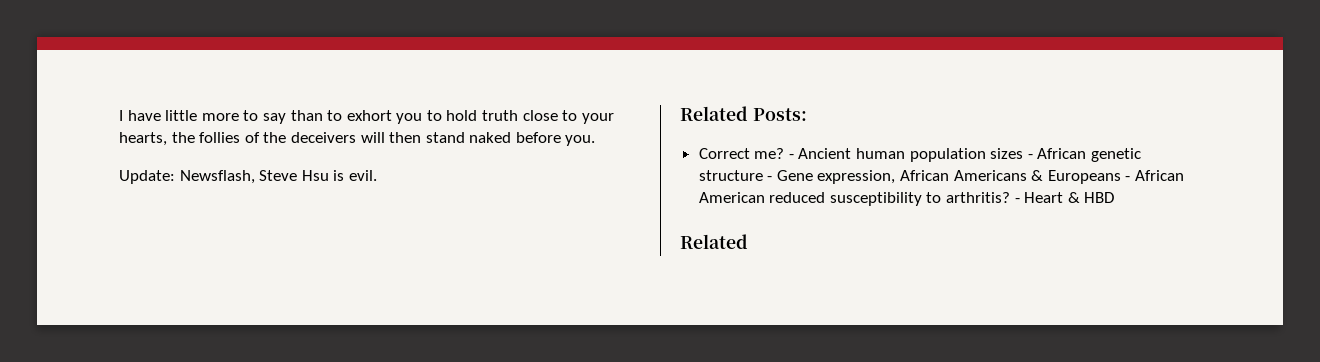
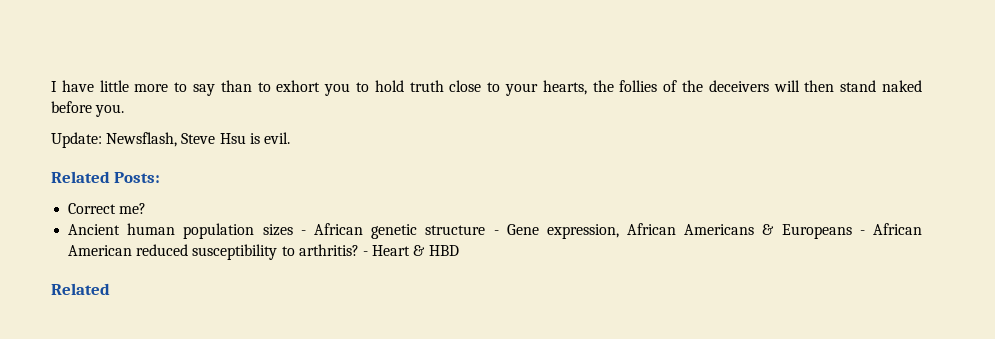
[788,154,794,159] - -> (147, 208) //

